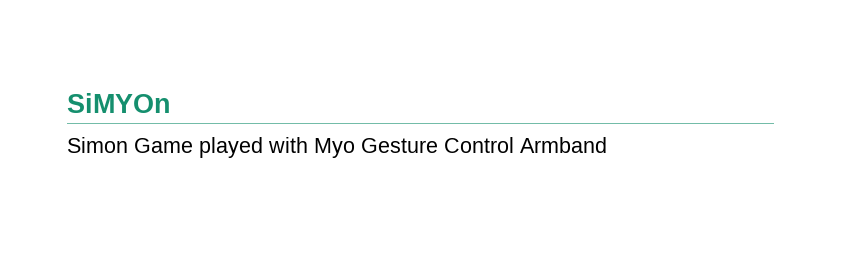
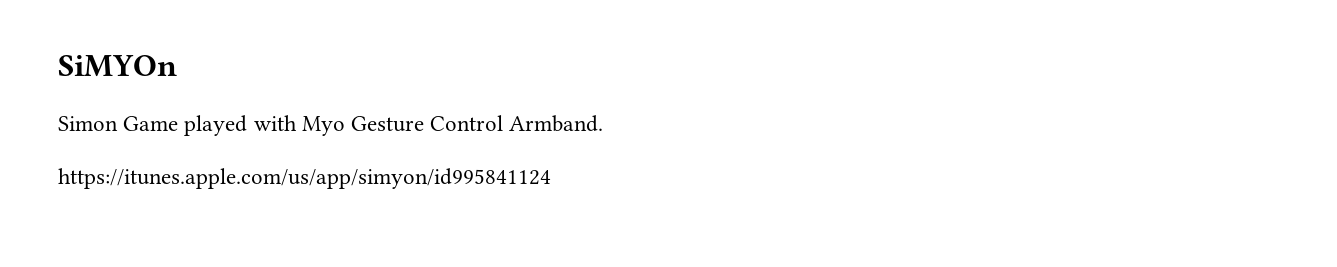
[520,137,607,153] Armband -> [509,115,604,132] [58,168,551,189] Armband. // https://itunes.apple.com/us/app/simyon/id995841124

